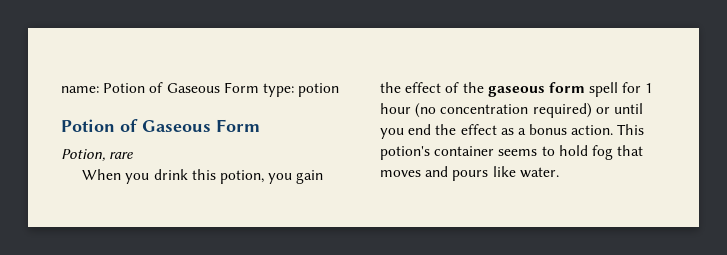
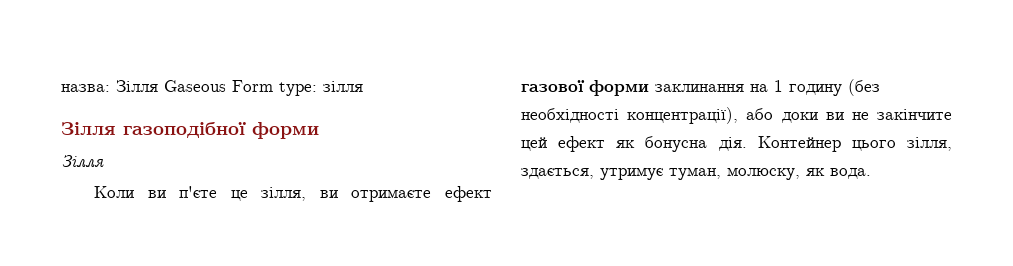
[61,82,340,97] [61,119,260,132] [61,149,134,161] [82,169,324,184] [380,82,653,97] [380,103,643,118] [380,124,645,139] [380,145,644,160] [380,166,559,181] name: Potion of Gaseous Form type: potion // Potion of Gaseous Form // Potion, rare // When you drink this potion, you gain the effect of the gaseous form spell for 1 hour (no concentration required) or until you end the effect as a bonus action. This potion's container seems to hold fog that moves and pours like water. -> [61,80,363,96] [61,122,319,139] [61,155,104,168] [93,186,493,202] [521,79,880,96] [521,107,952,124] [521,136,952,152] [521,167,871,180] назва: Зілля Gaseous Form type: зілля // Зілля газоподібної форми // Зілля // Коли ви п'єте це зілля, ви отримаєте ефект газової форми заклинання на 1 годину (без необхідності концентрації), або доки ви не закінчите цей ефект як бонусна дія. Контейнер цього зілля, здається, утримує туман, молюску, як вода.

